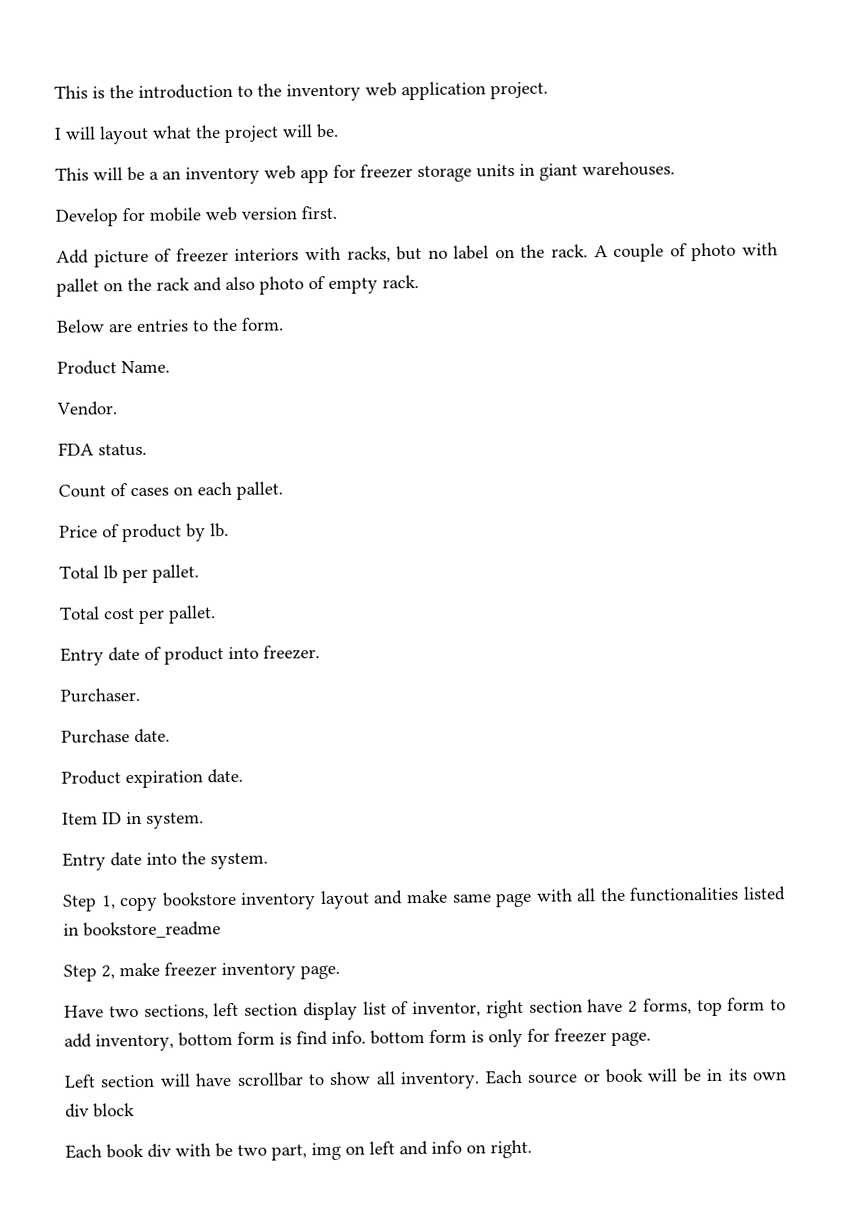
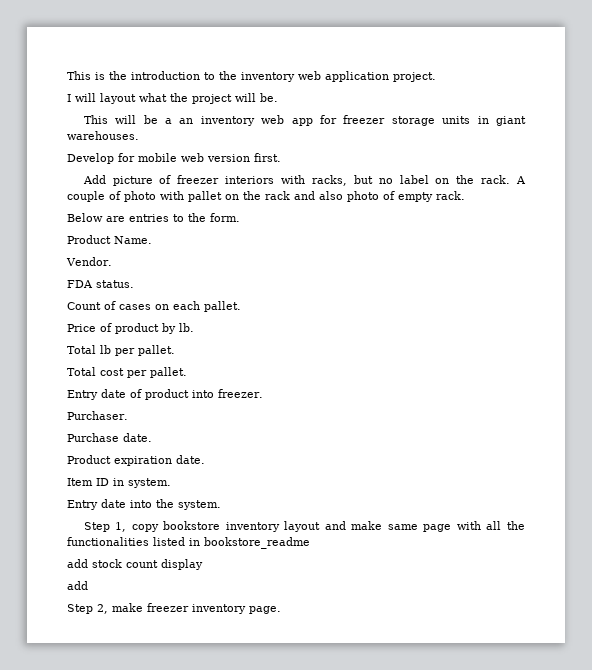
(221, 930) none -> [67,559,203,570] [67,581,88,590] // add stock count display // add
[64,997,786,1021] [64,1028,651,1052] [64,1068,786,1090] [65,1103,135,1118] [65,1139,532,1161] // Have two sections, left section display list of inventor, right section have 2 forms, top form to add inventory, bottom form is find info. bottom form is only for freezer page. // Left section will have scrollbar to show all inventory. Each source or book will be in its own div block // Each book div with be two part, img on left and info on right. -> (281, 610) none

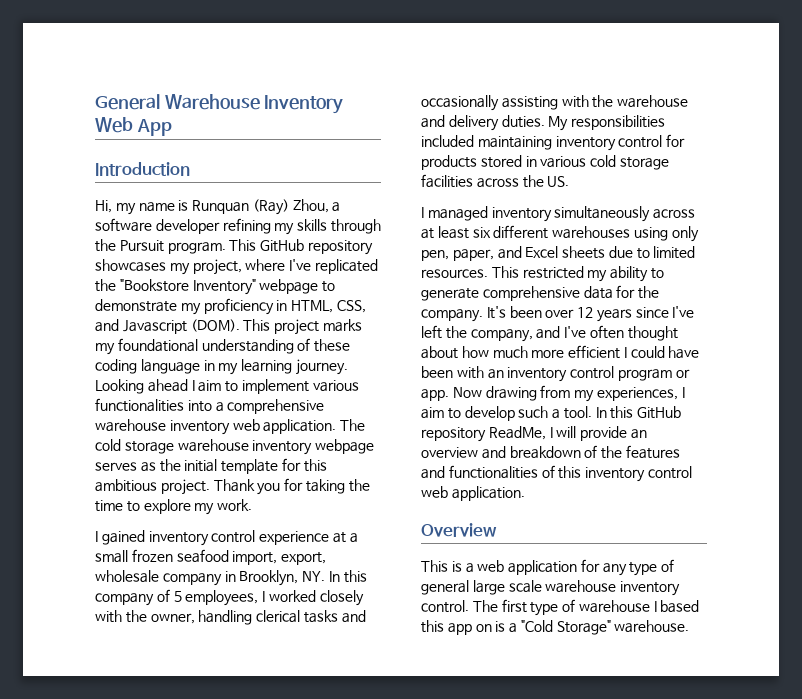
[67,71,436,82] [67,93,278,104] [83,115,526,126] [67,131,139,140] [67,153,281,164] [82,175,527,186] [67,191,465,202] [67,213,240,222] [67,235,152,244] [66,257,112,266] [67,280,134,288] [67,301,241,312] [67,323,194,334] [67,345,175,356] [67,367,187,378] [67,389,263,400] [67,411,128,420] [67,433,152,442] [67,455,205,466] [67,478,171,488] [67,499,221,510] [83,521,525,532] [67,537,310,549] [67,559,203,570] [67,581,88,590] [67,603,281,614] This is the introduction to the inventory web application project. // I will layout what the project will be. // This will be a an inventory web app for freezer storage units in giant warehouses. // Develop for mobile web version first. // Add picture of freezer interiors with racks, but no label on the rack. A couple of photo with pallet on the rack and also photo of empty rack. // Below are entries to the form. // Product Name. // Vendor. // FDA status. // Count of cases on each pallet. // Price of product by lb. // Total lb per pallet. // Total cost per pallet. // Entry date of product into freezer. // Purchaser. // Purchase date. // Product expiration date. // Item ID in system. // Entry date into the system. // Step 1, copy bookstore inventory layout and make same page with all the functionalities listed in bookstore_readme // add stock count display // add // Step 2, make freezer inventory page. -> [95,94,344,114] [95,117,172,136] [95,162,190,176] [95,199,341,215] [95,218,381,235] [95,239,373,255] [95,259,378,275] [95,279,336,295] [95,298,366,315] [95,319,362,335] [95,338,351,355] [95,359,348,375] [95,379,359,394] [95,398,325,414] [95,419,366,435] [95,439,375,455] [95,458,327,474] [95,478,370,495] [95,499,253,515] [95,530,358,546] [95,549,327,565] [95,570,367,586] [95,589,364,606] [95,610,366,625] [421,95,689,111] [421,115,666,131] [421,134,686,151] [421,155,669,170] [421,174,570,188] [421,206,696,222] [421,225,699,242] [421,246,696,261] [421,266,664,282] [421,285,660,301] [421,306,695,322] [421,325,678,342] [421,345,700,359] [421,366,690,382] [421,385,685,402] [421,406,682,421] [421,426,647,442] [421,445,680,459] [421,465,692,482] [421,486,525,501] [421,523,497,537] [421,559,675,576] [421,580,681,596] [421,599,700,616] [421,620,690,635] General Warehouse Inventory Web App // Introduction // Hi, my name is Runquan (Ray) Zhou, a software developer refining my skills through the Pursuit program. This GitHub repository showcases my project, where I've replicated the "Bookstore Inventory" webpage to demonstrate my proficiency in HTML, CSS, and Javascript (DOM). This project marks my foundational understanding of these coding language in my learning journey. Looking ahead I aim to implement various functionalities into a comprehensive warehouse inventory web application. The cold storage warehouse inventory webpage serves as the initial template for this ambitious project. Thank you for taking the time to explore my work. // I gained inventory control experience at a small frozen seafood import, export, wholesale company in Brooklyn, NY. In this company of 5 employees, I worked closely with the owner, handling clerical tasks and occasionally assisting with the warehouse and delivery duties. My responsibilities included maintaining inventory control for products stored in various cold storage facilities across the US. // I managed inventory simultaneously across at least six different warehouses using only pen, paper, and Excel sheets due to limited resources. This restricted my ability to generate comprehensive data for the company. It's been over 12 years since I've left the company, and I've often thought about how much more efficient I could have been with an inventory control program or app. Now drawing from my experiences, I aim to develop such a tool. In this GitHub repository ReadMe, I will provide an overview and breakdown of the features and functionalities of this inventory control web application. // Overview // This is a web application for any type of general large scale warehouse inventory control. The first type of warehouse I based this app on is a "Cold Storage" warehouse.

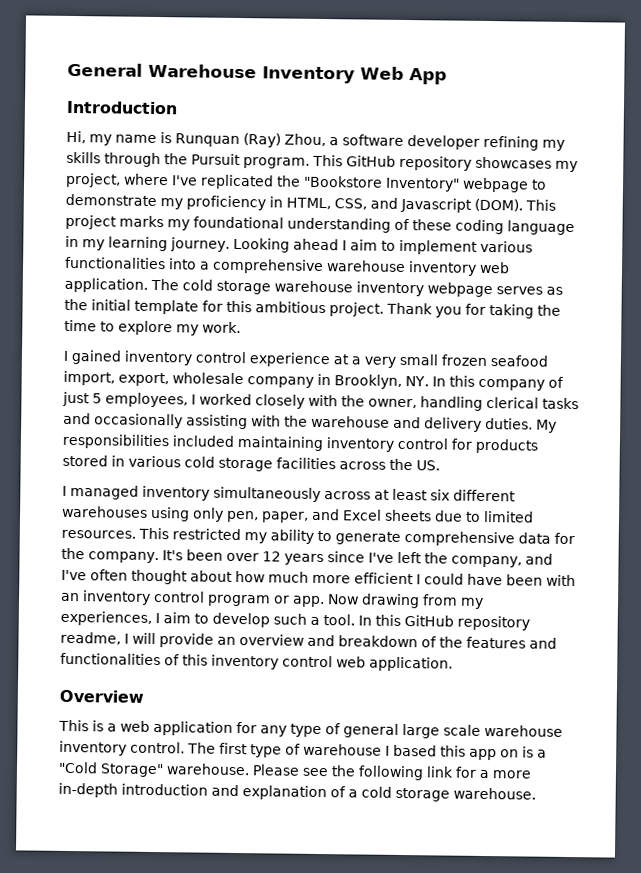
(358, 538) none -> [364,356,396,368] very
(170, 595) none -> [62,391,90,407] just
[488,426,546,440] ReadMe, -> [60,631,121,645] readme,
(690, 626) none -> [252,764,531,781] [58,782,536,802] Please see the following link for a more in-depth introduction and explanation of a cold storage warehouse.

